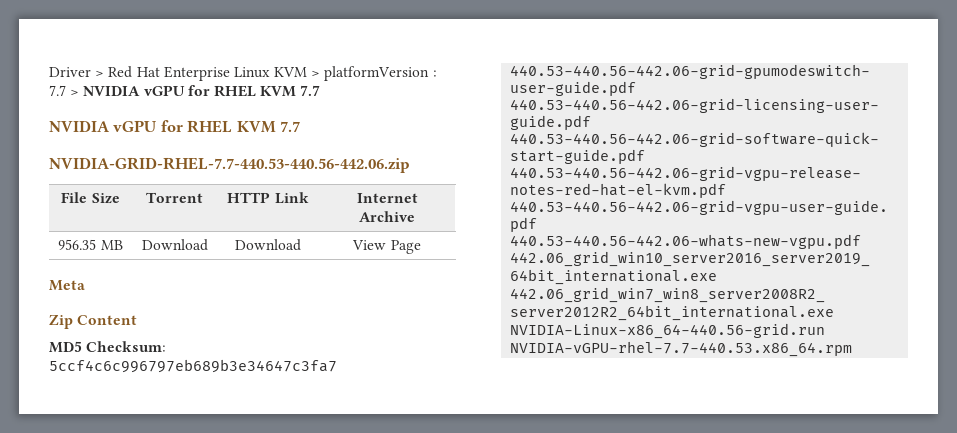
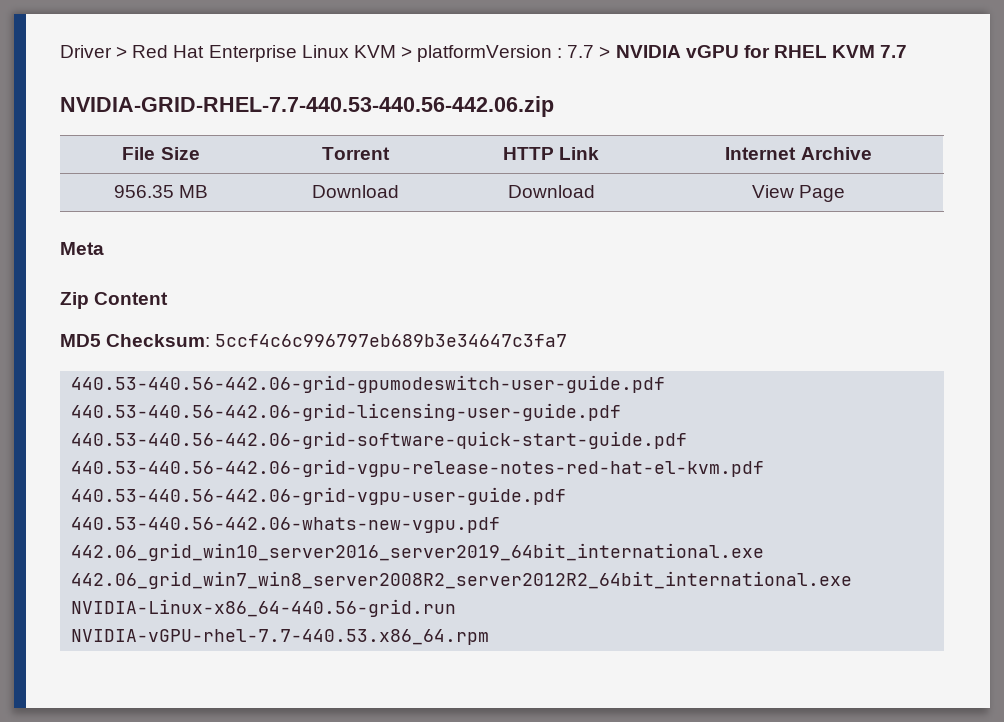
[49,120,301,133] // NVIDIA vGPU for RHEL KVM 7.7 -> (908, 51) none

